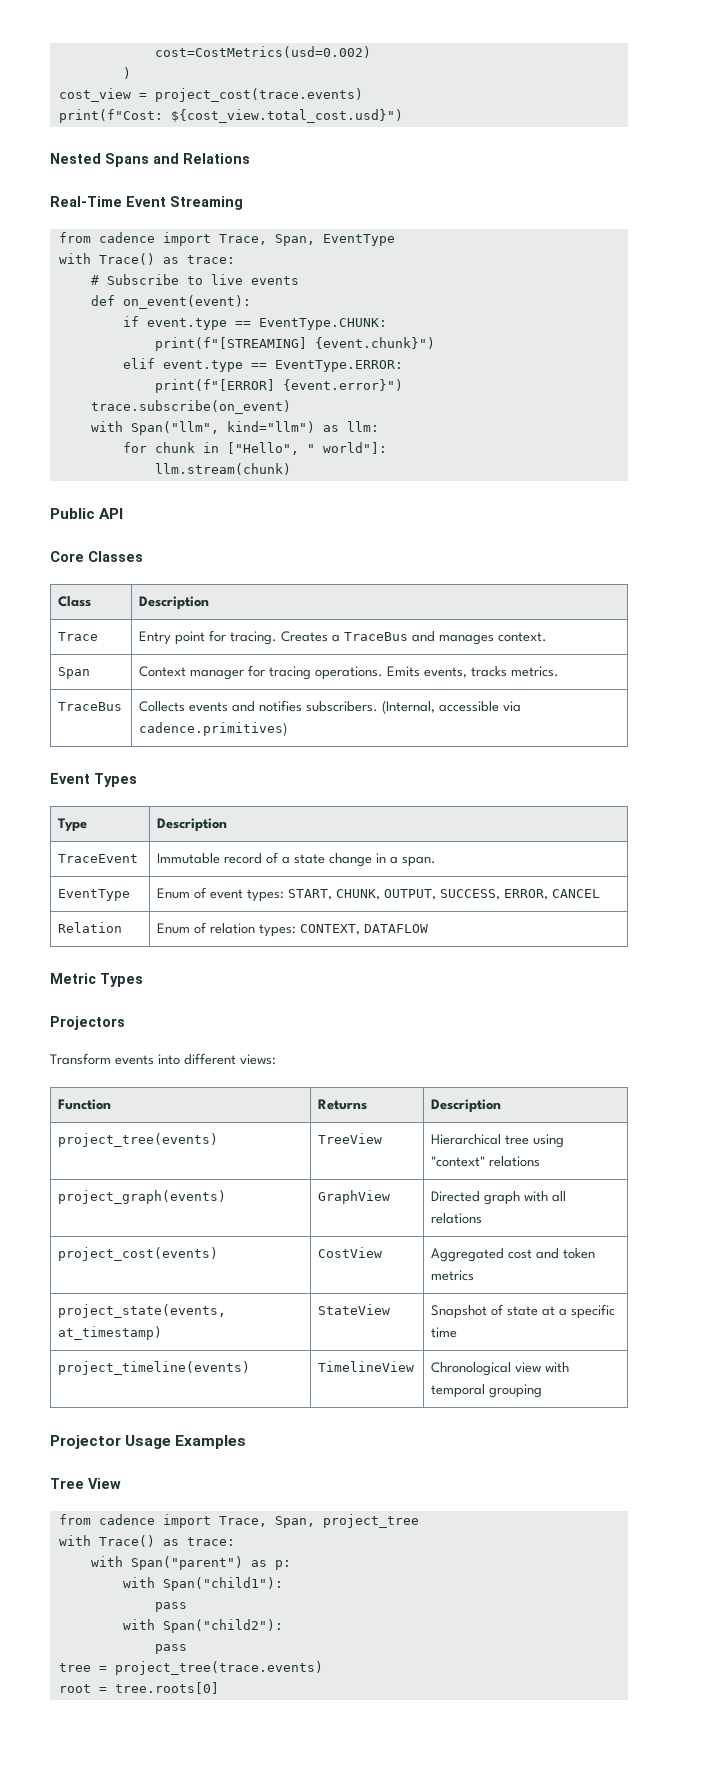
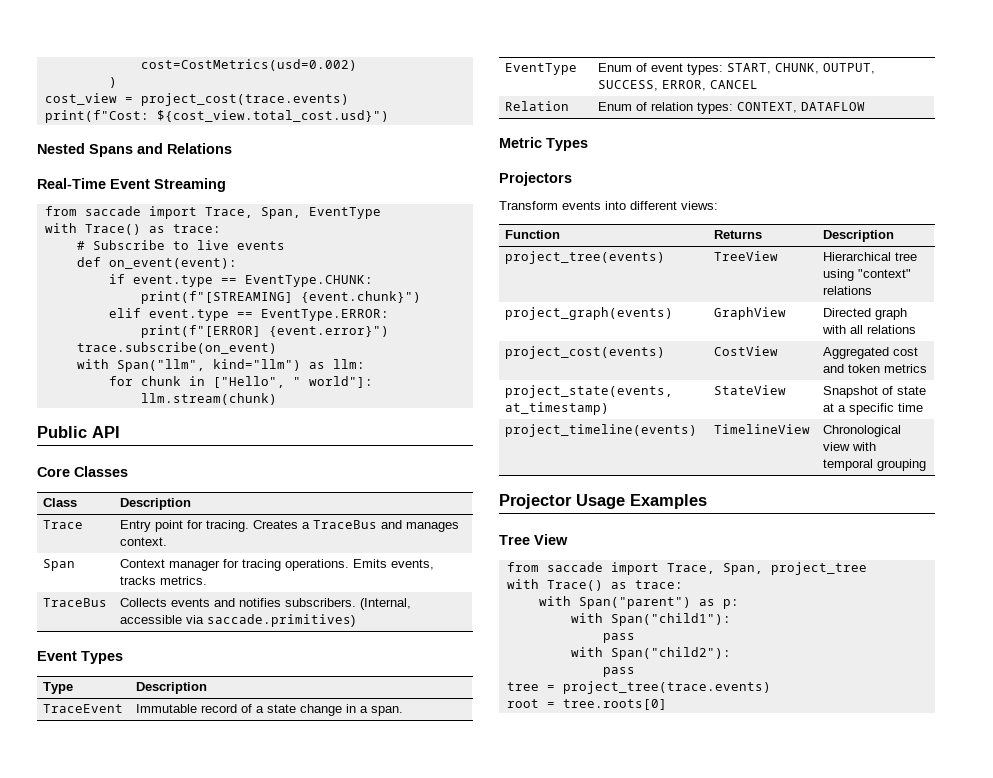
[98,232,155,243] cadence -> [84,206,141,216] saccade
[139,722,288,736] cadence.primitives) -> [207,614,356,627] saccade.primitives)
[98,1514,155,1525] cadence -> [546,562,603,572] saccade

